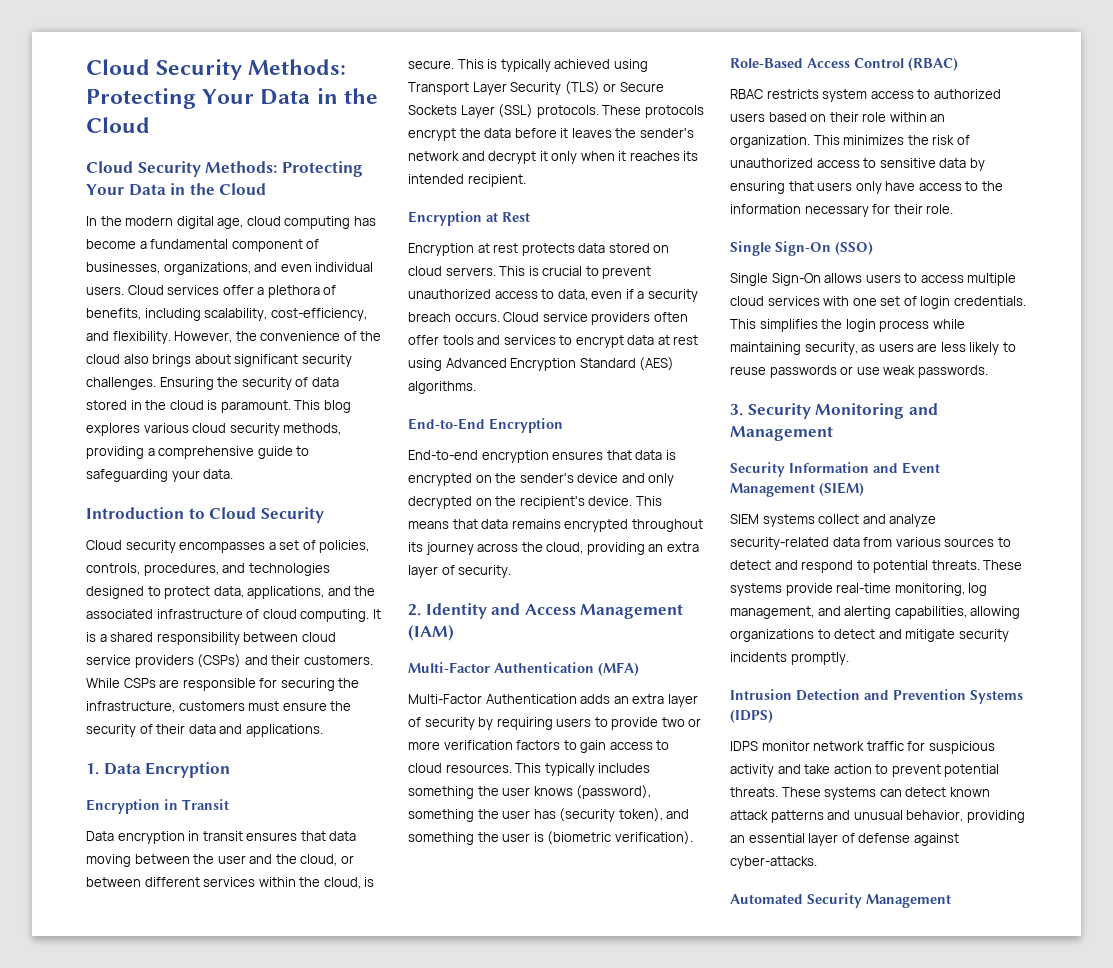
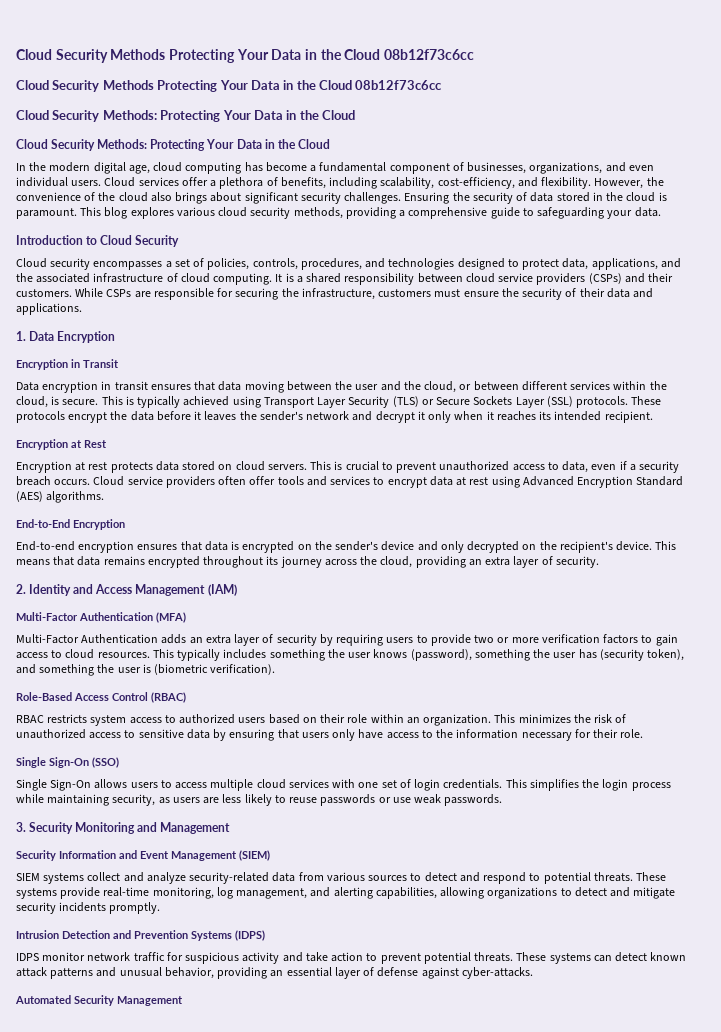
[86,59,243,80] Cloud Security -> [16,49,474,63] [16,80,443,92] [16,110,100,122] Cloud Security Methods Protecting Your Data in the Cloud 08b12f73c6cc // Cloud Security Methods Protecting Your Data in the Cloud 08b12f73c6cc // Cloud Security

